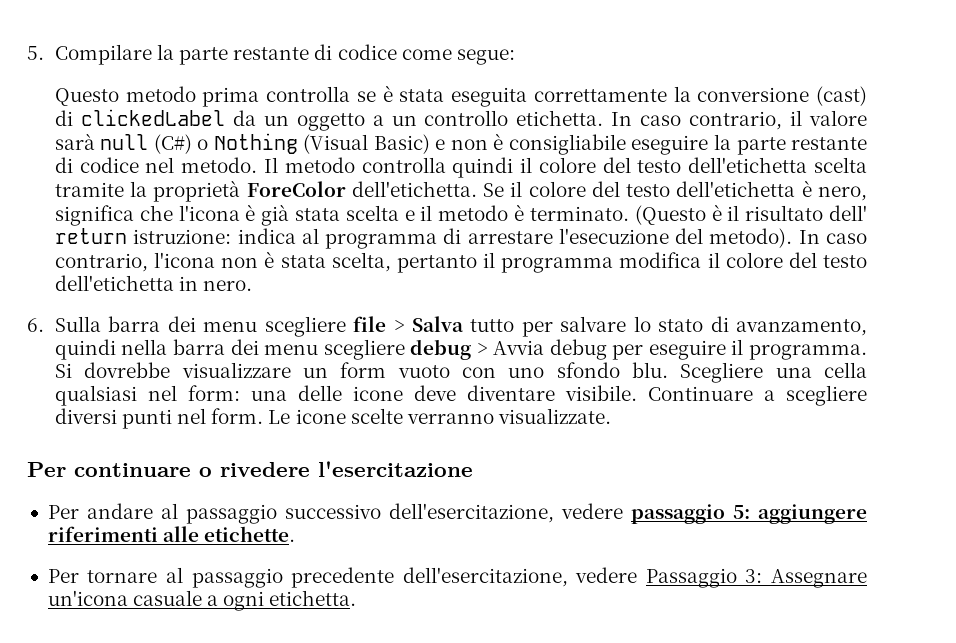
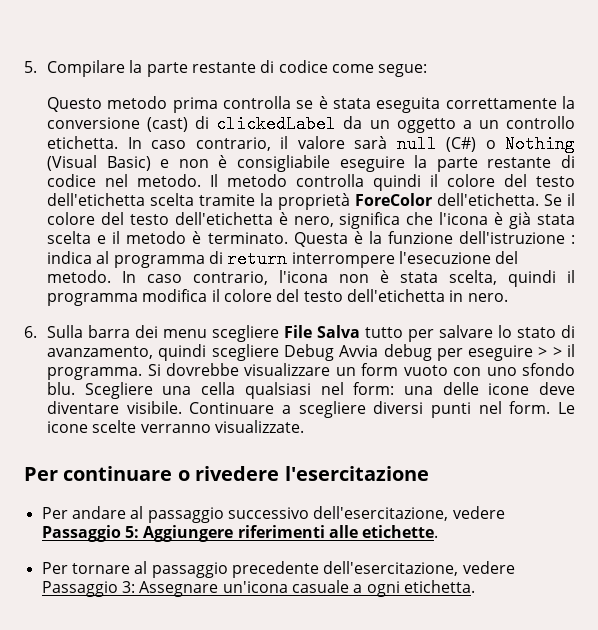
[634,204,867,225] [54,228,232,244] (Questo è il risultato dell' return istruzione: -> [293,231,576,247] Questa è la funzione dell'istruzione :
[467,231,553,244] arrestare -> [227,250,395,268] return interrompere
[709,228,793,248] metodo). -> [47,270,112,283] metodo.
[396,255,477,273] pertanto -> [508,270,557,287] quindi
[353,316,405,332] file > -> [284,325,313,338] File
[121,339,488,360] nella barra dei menu scegliere debug > -> [211,344,334,361] scegliere Debug
(726, 350) none -> [538,347,562,357] > >
[630,504,868,524] passaggio 5: aggiungere -> [41,525,234,542] Passaggio 5: Aggiungere

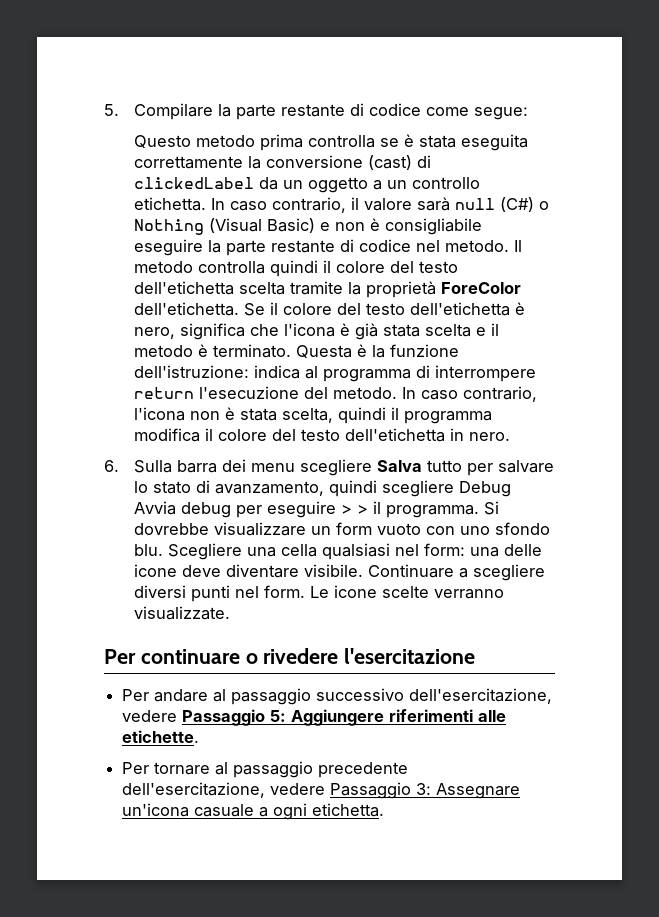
[458,231,576,244] dell'istruzione : -> [133,365,249,378] dell'istruzione:
[227,250,395,268] return interrompere -> [434,365,536,382] [133,387,194,399] interrompere return
[284,325,313,338] File -> (372, 467) none

